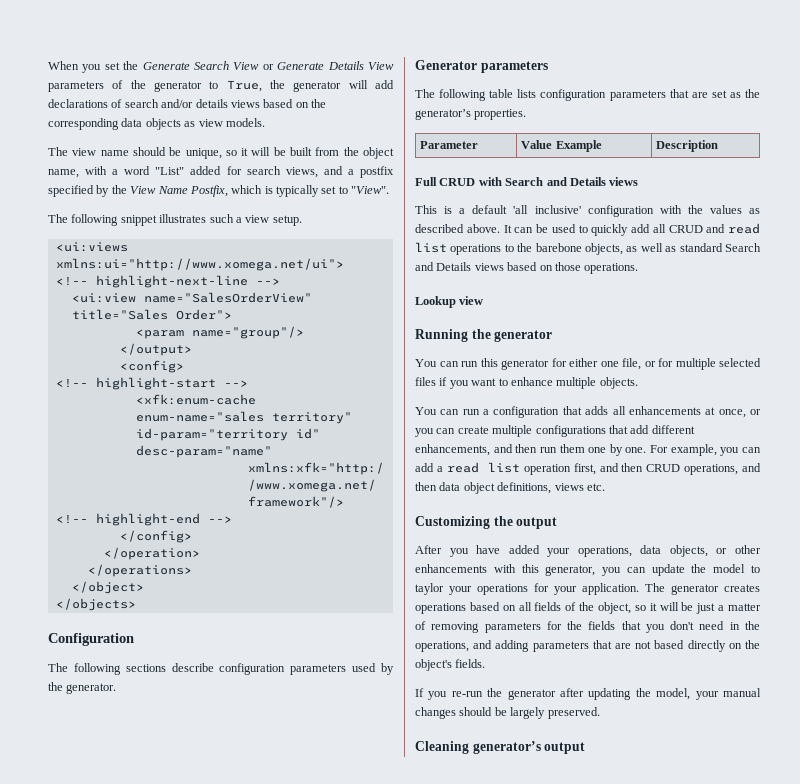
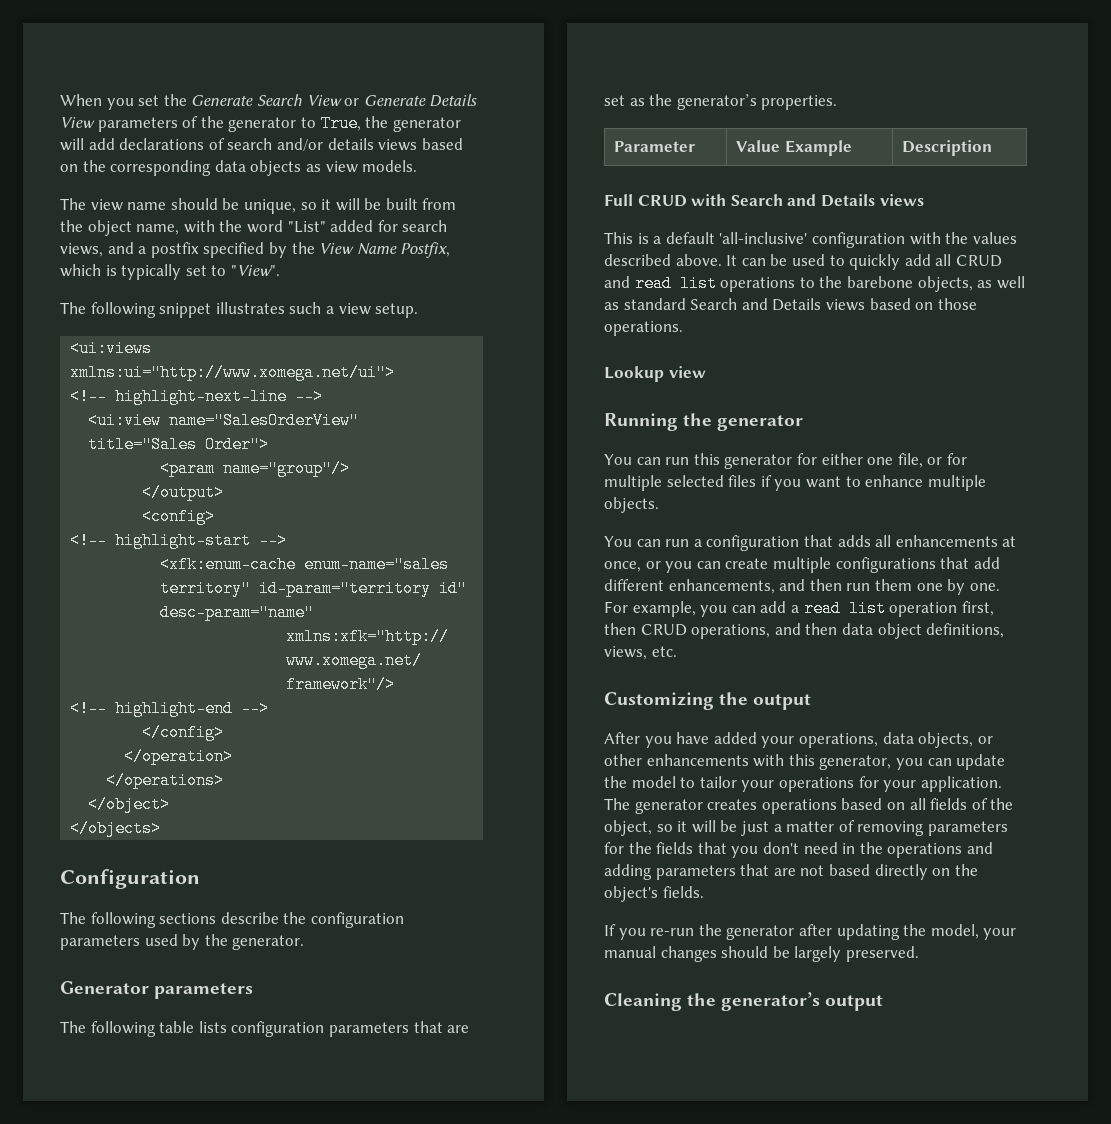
[112,169,119,175] a -> [219,220,243,232] the
(214, 667) none -> [283,912,307,924] the
[513,205,581,214] 'all inclusive' -> [719,232,808,244] 'all-inclusive'
[749,208,760,214] as -> (1017, 238) none
[599,463,619,472] and -> (994, 608) none
[554,483,584,491] views -> [604,646,647,660] views,
[415,583,444,595] taylor -> [699,776,737,788] tailor
[415,641,469,652] operations, -> [887,843,963,858] operations
(469, 747) none -> [687,993,717,1006] the

